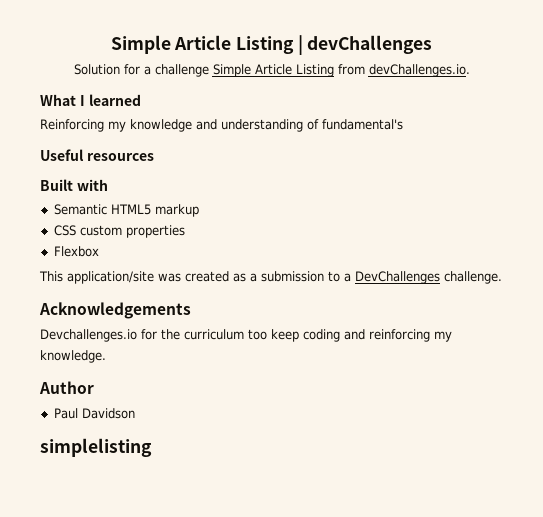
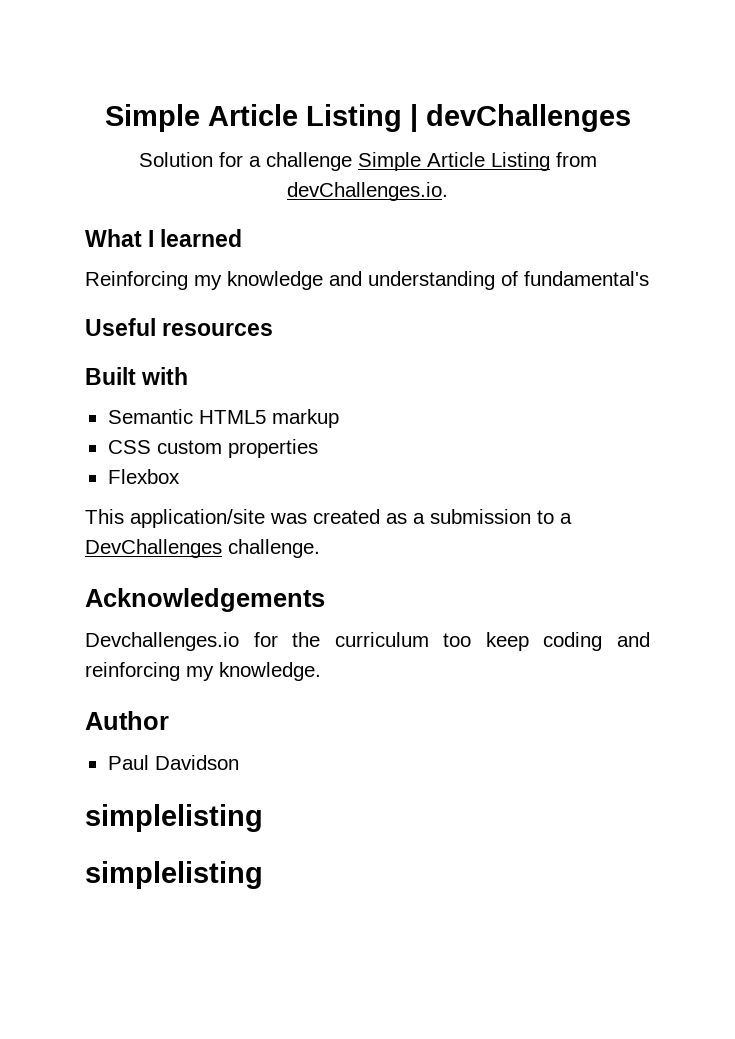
(152, 447) none -> [85,861,263,889] // simplelisting

